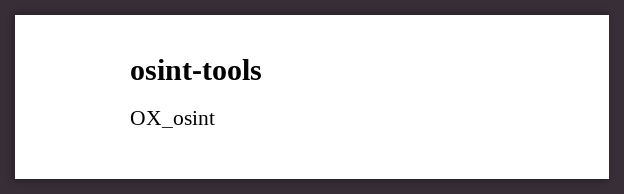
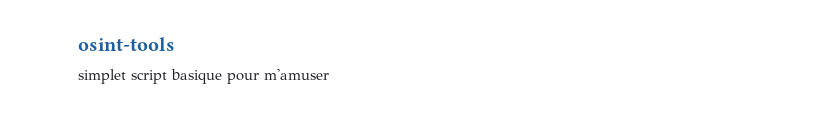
[130,111,215,128] OX_osint -> [78,69,329,84] simplet script basique pour m'amuser

